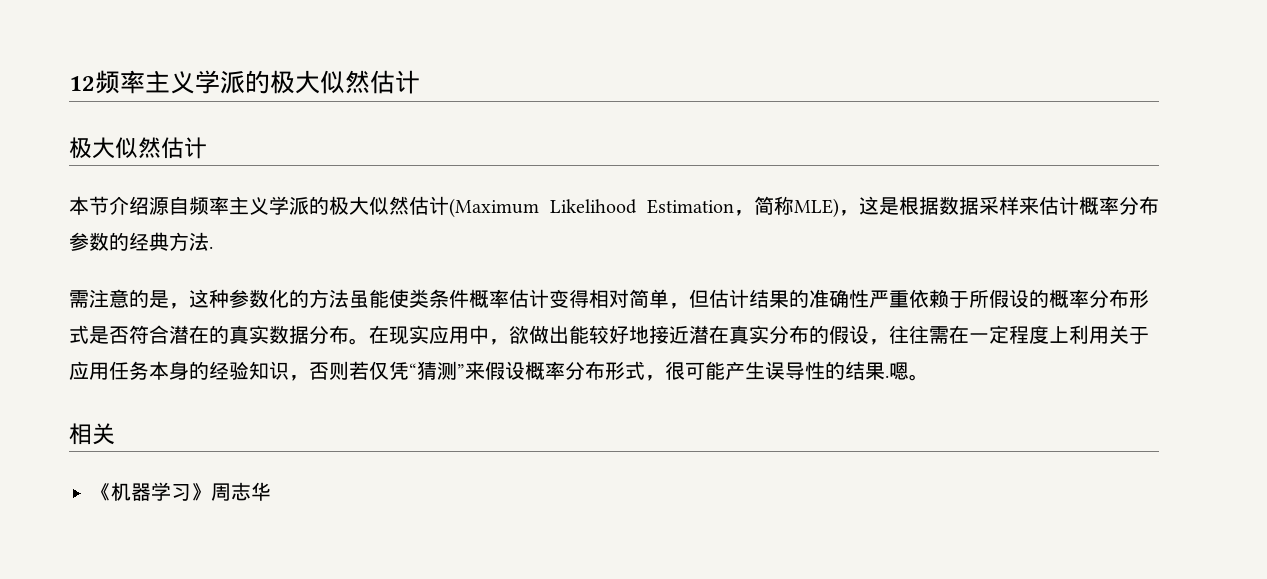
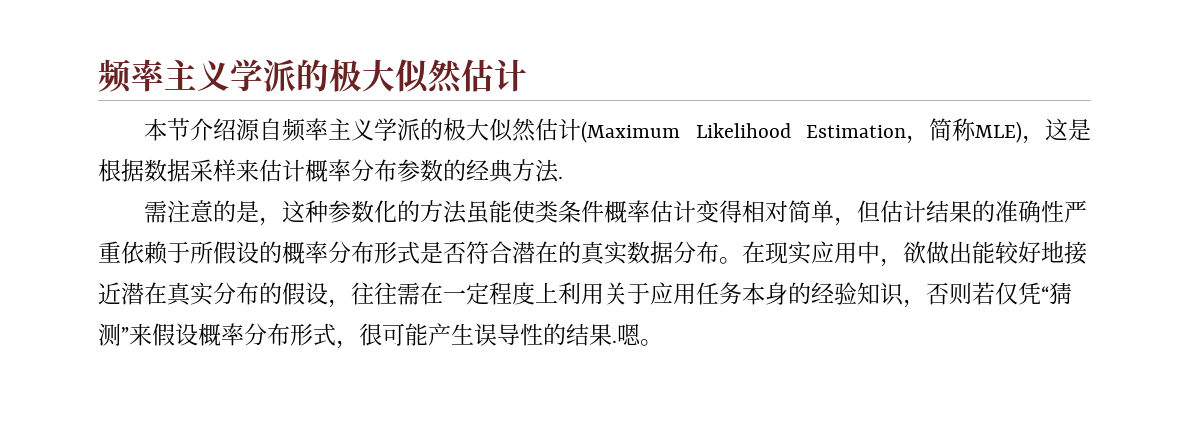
[69,70,420,94] [69,137,207,159] 12频率主义学派的极大似然估计 // 极大似然估计 -> [98,59,527,94] 频率主义学派的极大似然估计
[69,423,115,445] [91,482,271,501] // 相关 // 《机器学习》周志华 -> (663, 342) none

